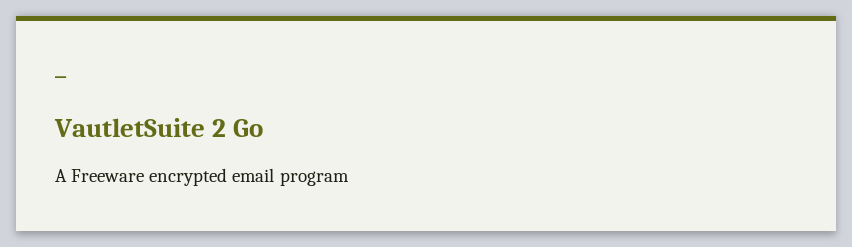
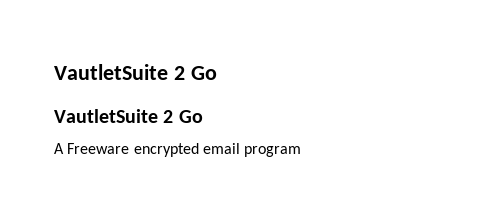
[55,74,67,78] _ -> [54,64,217,80] VautletSuite 2 Go

